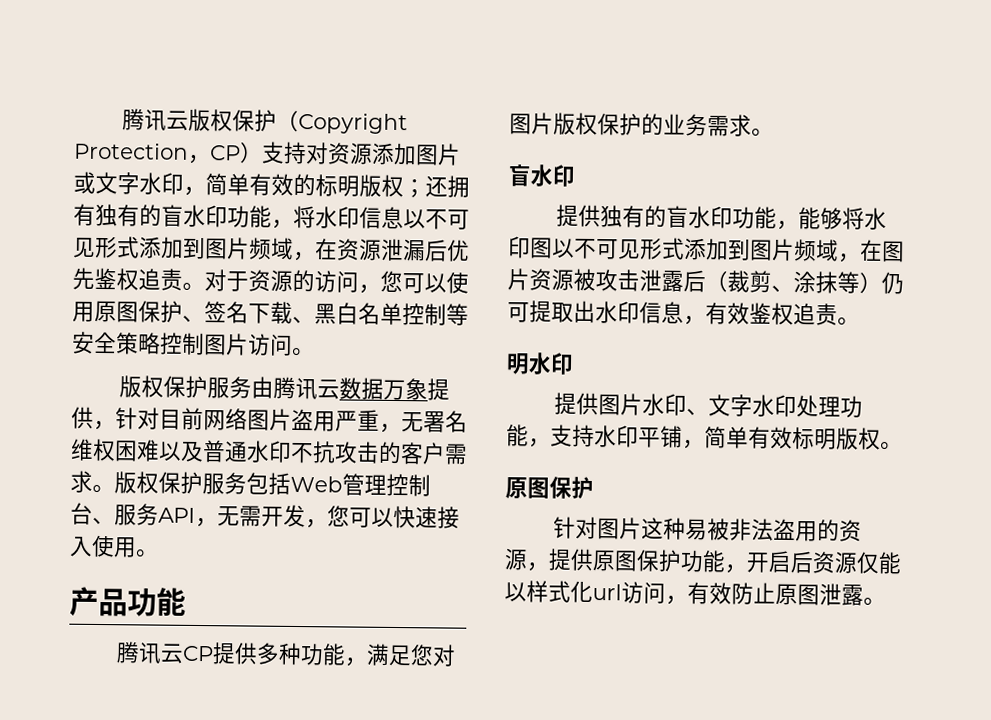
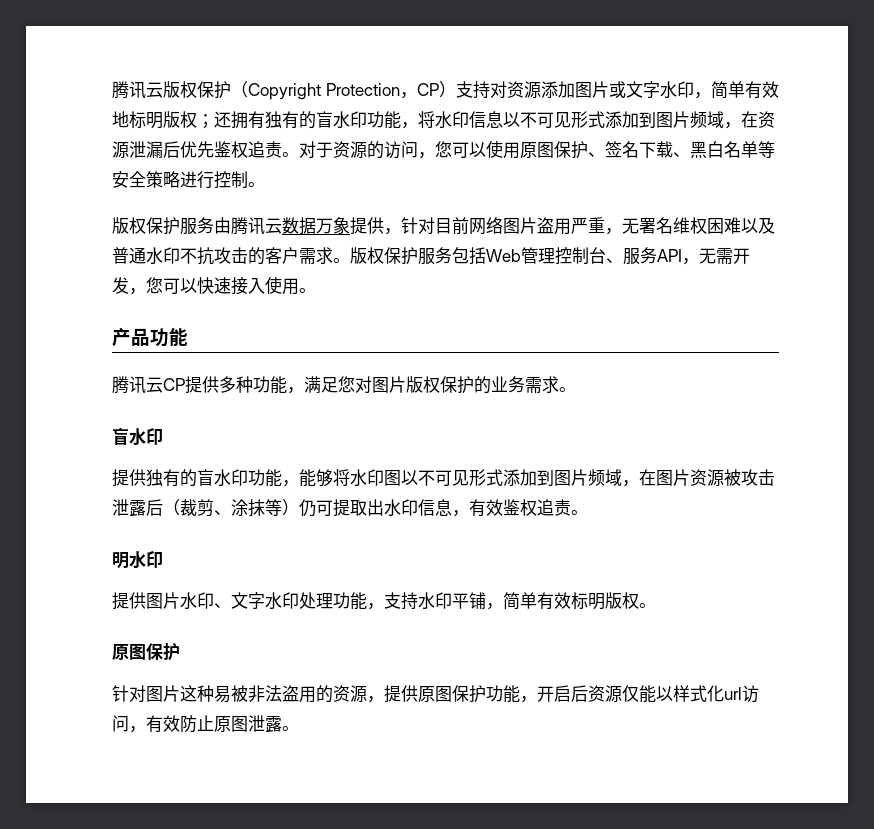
[293,173,316,197] 的 -> [112,111,129,128] 地
[402,303,447,326] 控制 -> (758, 149) none
[160,332,293,356] 控制图片访问 -> [180,171,248,189] 进行控制

